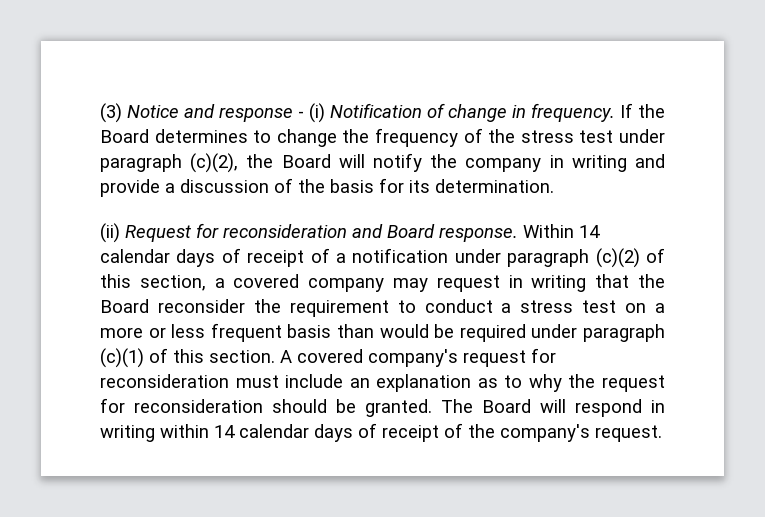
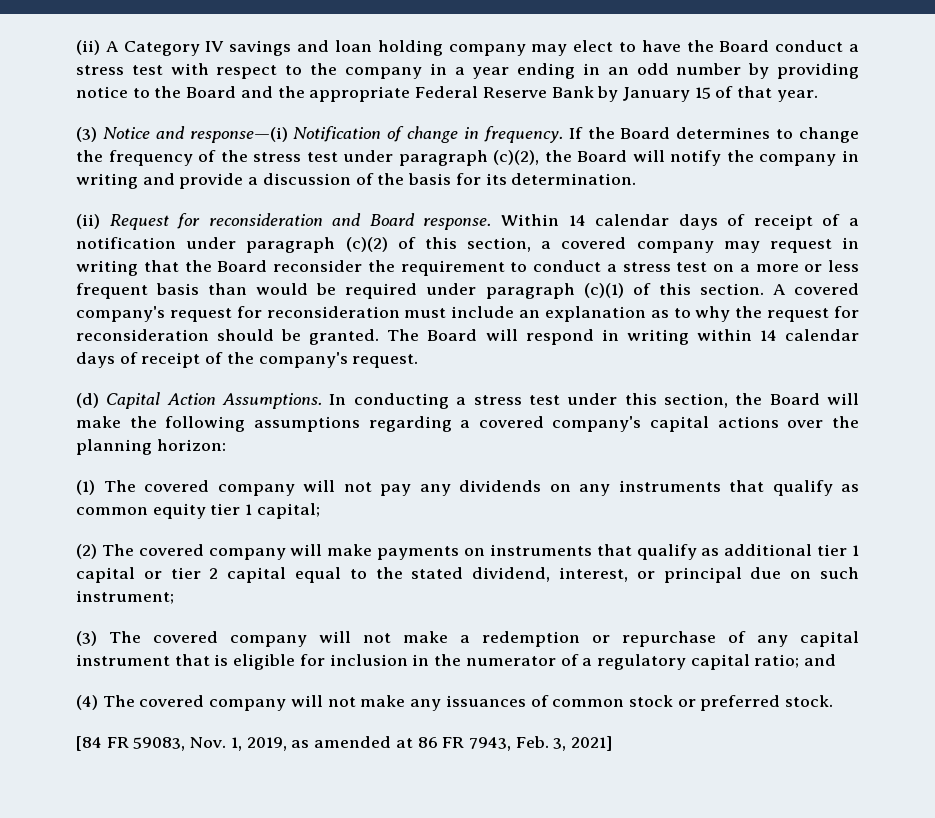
[100,103,325,123] (3) Notice and response - (i) -> [76,40,859,56] [76,63,859,79] [76,86,818,102] [76,126,288,143] (ii) A Category IV savings and loan holding company may elect to have the Board conduct a stress test with respect to the company in a year ending in an odd number by providing notice to the Board and the appropriate Federal Reserve Bank by January 15 of that year. // (3) Notice and response—(i)
(662, 433) none -> [76,392,859,409] [76,416,859,432] [76,439,226,455] [76,480,859,496] [76,503,320,519] [76,544,860,560] [76,567,859,583] [76,590,174,604] [76,631,859,647] [76,654,837,670] [76,695,834,711] [76,736,613,751] // (d) Capital Action Assumptions. In conducting a stress test under this section, the Board will make the following assumptions regarding a covered company's capital actions over the planning horizon: // (1) The covered company will not pay any dividends on any instruments that qualify as common equity tier 1 capital; // (2) The covered company will make payments on instruments that qualify as additional tier 1 capital or tier 2 capital equal to the stated dividend, interest, or principal due on such instrument; // (3) The covered company will not make a redemption or repurchase of any capital instrument that is eligible for inclusion in the numerator of a regulatory capital ratio; and // (4) The covered company will not make any issuances of common stock or preferred stock. // [84 FR 59083, Nov. 1, 2019, as amended at 86 FR 7943, Feb. 3, 2021]

